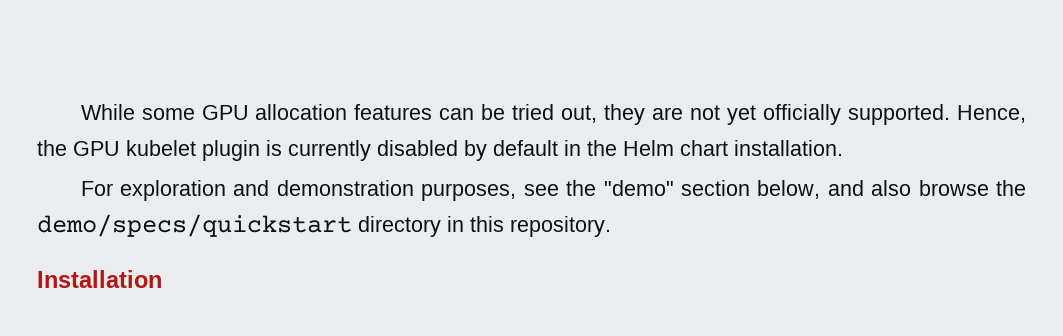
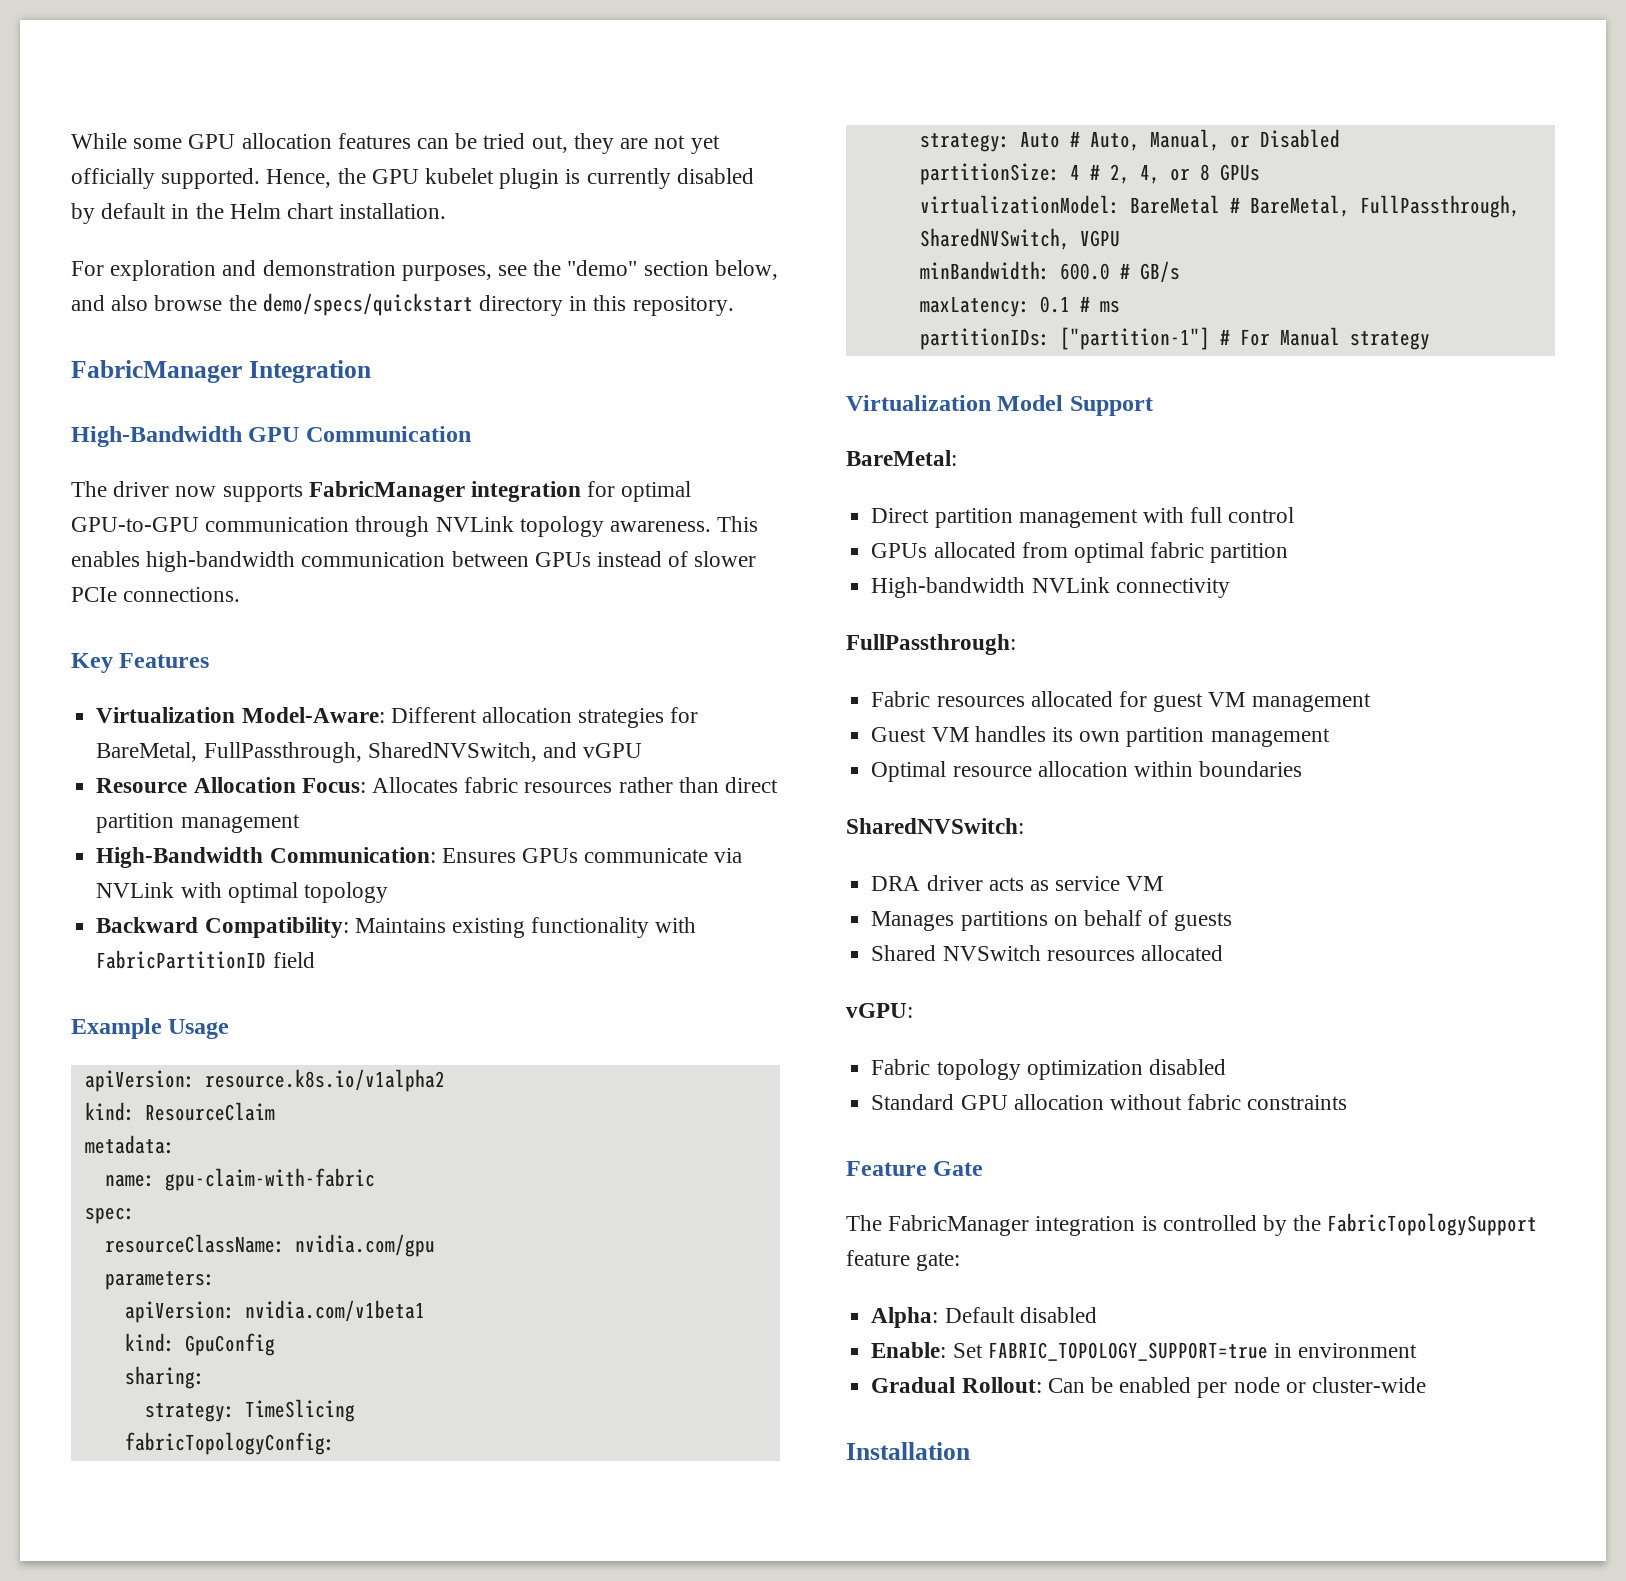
(611, 226) none -> [71,360,371,383] [71,426,471,447] [71,481,692,502] [71,516,759,537] [71,551,757,572] [71,587,241,602] [71,653,210,673] [96,707,699,728] [96,742,643,763] [96,777,778,793] [96,813,300,833] [96,847,743,868] [96,882,388,903] [96,917,697,938] [96,950,315,969] [71,1018,230,1039] [84,1069,445,1092] [84,1102,275,1121] [84,1135,175,1154] [104,1168,375,1191] [84,1207,135,1224] [104,1234,435,1257] [104,1271,215,1290] [124,1300,425,1323] [124,1333,275,1356] [124,1366,205,1389] [144,1399,355,1422] [124,1432,335,1455] [919,129,1340,152] [919,163,1260,185] [919,195,1520,218] [919,228,1120,250] [919,261,1180,283] [919,296,1120,317] [919,327,1430,350] [846,395,1153,416] [846,450,957,466] [871,507,1295,528] [871,542,1289,563] [871,577,1230,598] [846,634,1016,655] [871,691,1371,712] [871,726,1330,747] [871,761,1303,782] [846,818,1024,834] [871,875,1164,891] [871,910,1233,931] [871,945,1223,961] [846,1003,913,1018] [871,1059,1226,1080] [871,1094,1348,1110] [846,1161,984,1176] [846,1213,1538,1236] [846,1250,961,1271] [871,1307,1097,1328] [871,1342,1418,1361] [871,1377,1426,1398] // FabricManager Integration // High-Bandwidth GPU Communication // The driver now supports FabricManager integration for optimal GPU-to-GPU communication through NVLink topology awareness. This enables high-bandwidth communication between GPUs instead of slower PCIe connections. // Key Features // Virtualization Model-Aware: Different allocation strategies for BareMetal, FullPassthrough, SharedNVSwitch, and vGPU // Resource Allocation Focus: Allocates fabric resources rather than direct partition management // High-Bandwidth Communication: Ensures GPUs communicate via NVLink with optimal topology // Backward Compatibility: Maintains existing functionality with FabricPartitionID field // Example Usage // apiVersion: resource.k8s.io/v1alpha2 // kind: ResourceClaim // metadata: // name: gpu-claim-with-fabric // spec: // resourceClassName: nvidia.com/gpu // parameters: // apiVersion: nvidia.com/v1beta1 // kind: GpuConfig // sharing: // strategy: TimeSlicing // fabricTopologyConfig: // strategy: Auto # Auto, Manual, or Disabled // partitionSize: 4 # 2, 4, or 8 GPUs // virtualizationModel: BareMetal # BareMetal, FullPassthrough, SharedNVSwitch, VGPU // minBandwidth: 600.0 # GB/s // maxLatency: 0.1 # ms // partitionIDs: ["partition-1"] # For Manual strategy // Virtualization Model Support // BareMetal: // Direct partition management with full control // GPUs allocated from optimal fabric partition // High-bandwidth NVLink connectivity // FullPassthrough: // Fabric resources allocated for guest VM management // Guest VM handles its own partition management // Optimal resource allocation within boundaries // SharedNVSwitch: // DRA driver acts as service VM // Manages partitions on behalf of guests // Shared NVSwitch resources allocated // vGPU: // Fabric topology optimization disabled // Standard GPU allocation without fabric constraints // Feature Gate // The FabricManager integration is controlled by the FabricTopologySupport feature gate: // Alpha: Default disabled // Enable: Set FABRIC_TOPOLOGY_SUPPORT=true in environment // Gradual Rollout: Can be enabled per node or cluster-wide

